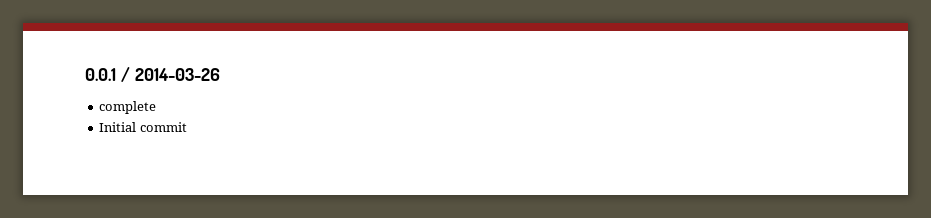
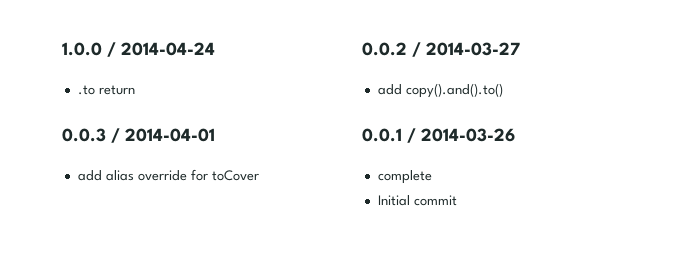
(85, 74) none -> [62,42,215,57] [77,85,135,95] [62,128,215,143] [77,169,259,181] [362,42,520,57] [377,83,503,98] 1.0.0 / 2014-04-24 // .to return // 0.0.3 / 2014-04-01 // add alias override for toCover // 0.0.2 / 2014-03-27 // add copy().and().to() //

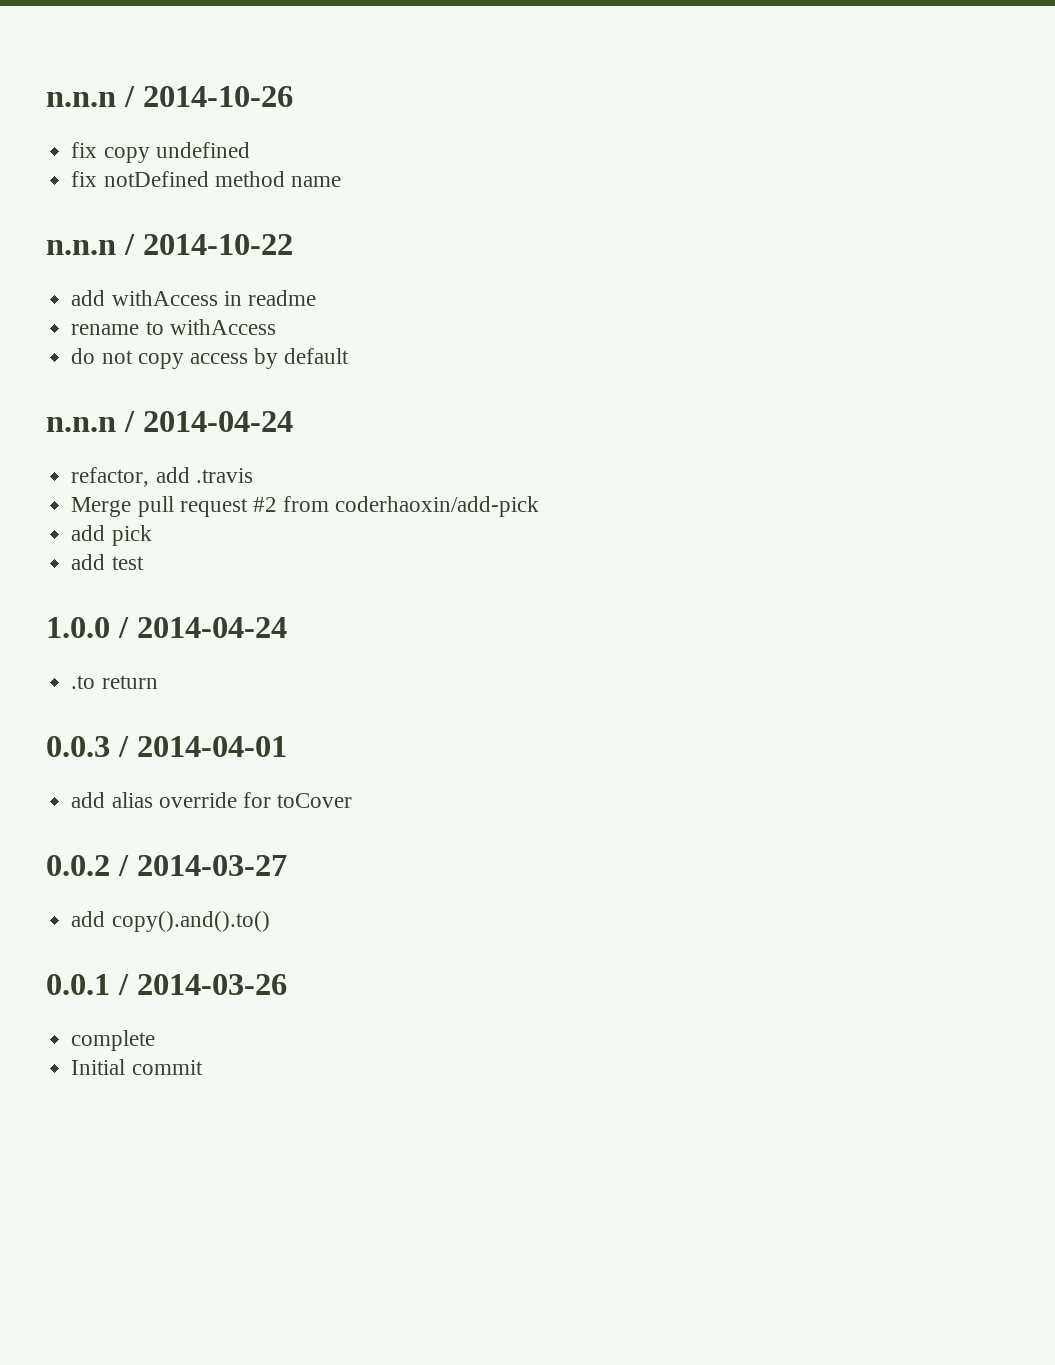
(62, 49) none -> [46,86,293,107] [71,142,250,163] [71,171,341,187] [46,234,293,255] [71,290,316,306] [71,319,276,335] [71,348,350,369] [46,411,293,432] [71,467,253,487] [71,496,540,517] [71,525,152,546] [71,554,144,570] n.n.n / 2014-10-26 // fix copy undefined // fix notDefined method name // n.n.n / 2014-10-22 // add withAccess in readme // rename to withAccess // do not copy access by default // n.n.n / 2014-04-24 // refactor, add .travis // Merge pull request #2 from coderhaoxin/add-pick // add pick // add test //

